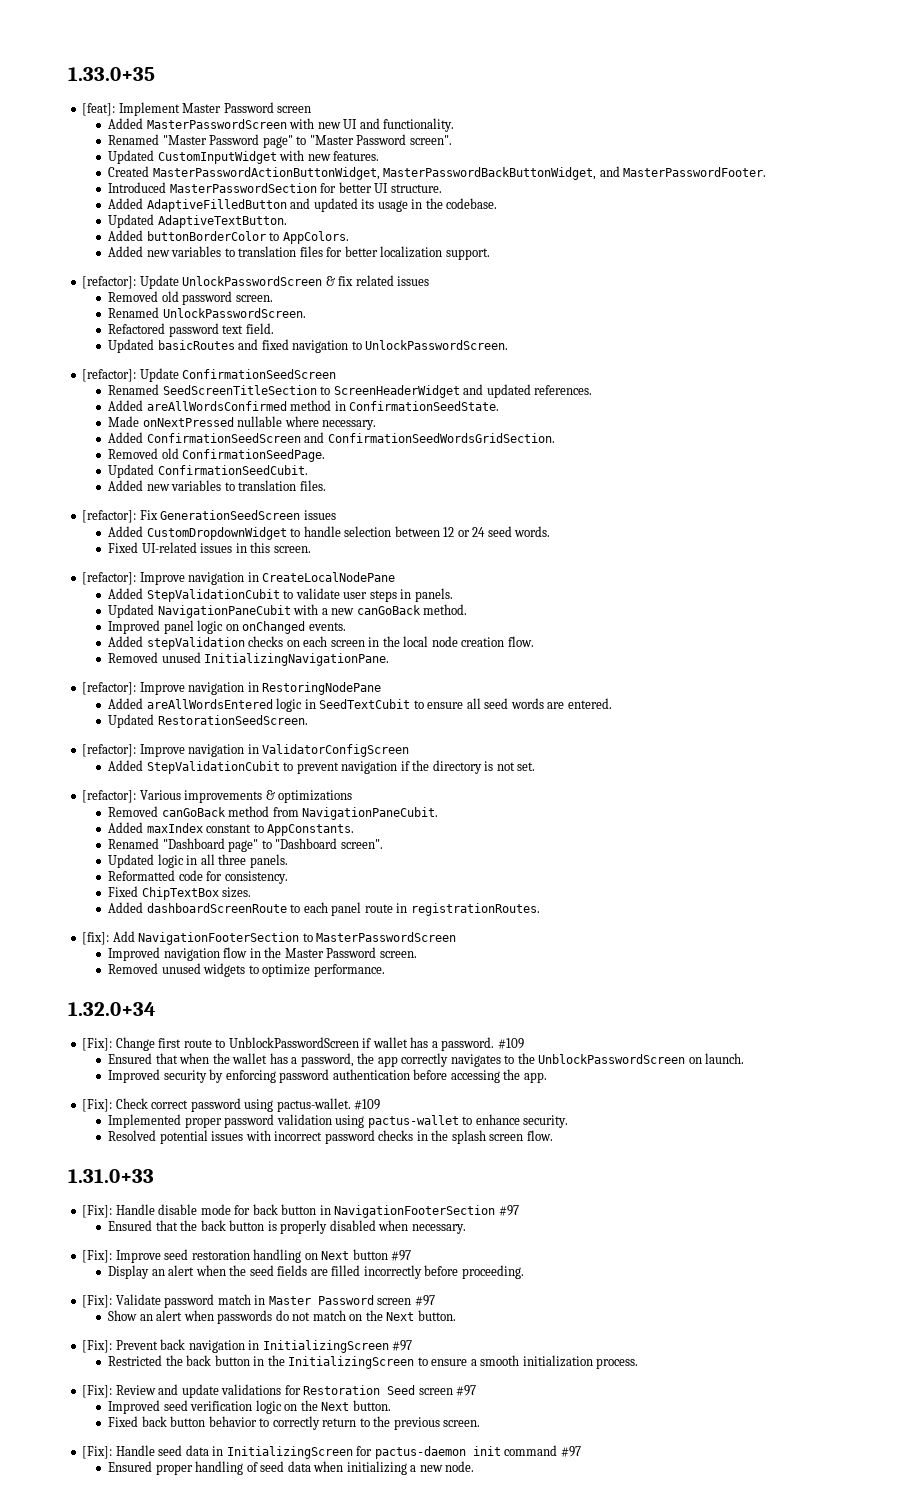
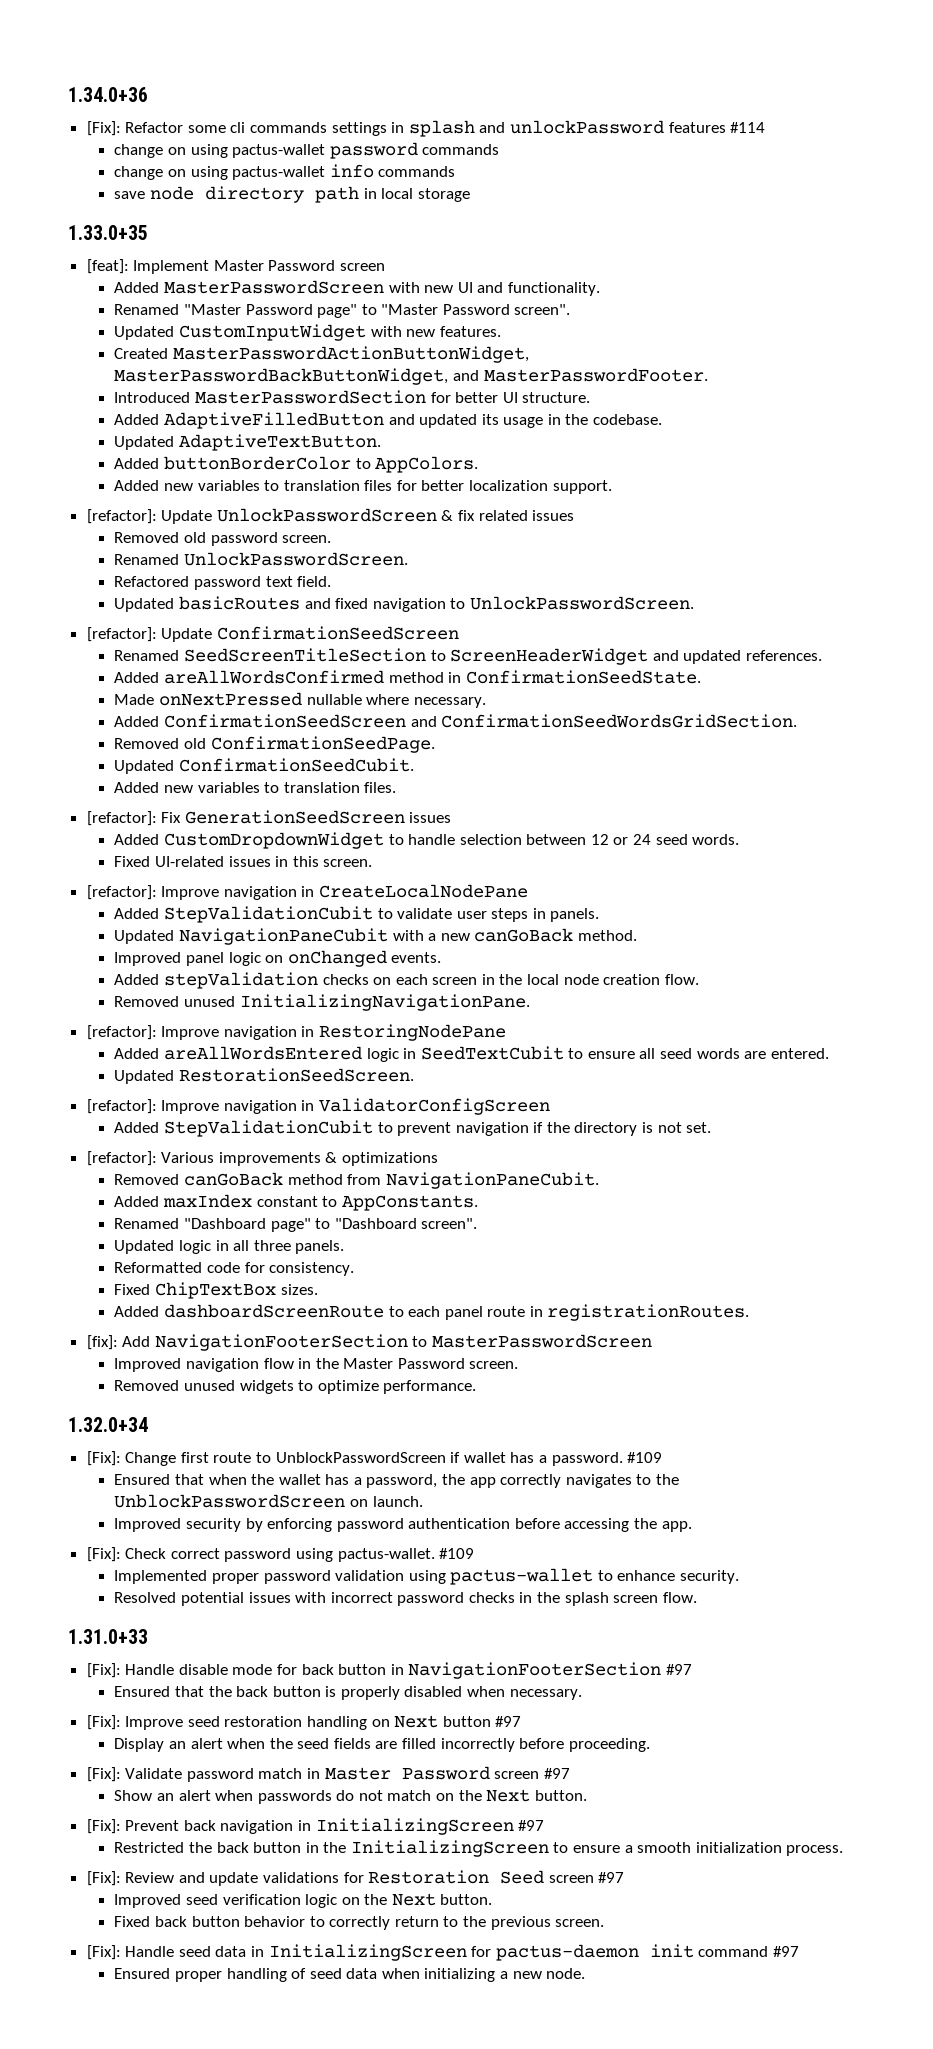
(68, 74) none -> [68,87,148,102] [86,120,766,137] [114,142,500,159] [114,164,456,180] [114,186,470,203] 1.34.0+36 // [Fix]: Refactor some cli commands settings in splash and unlockPassword features #114 // change on using pactus-wallet password commands // change on using pactus-wallet info commands // save node directory path in local storage //

